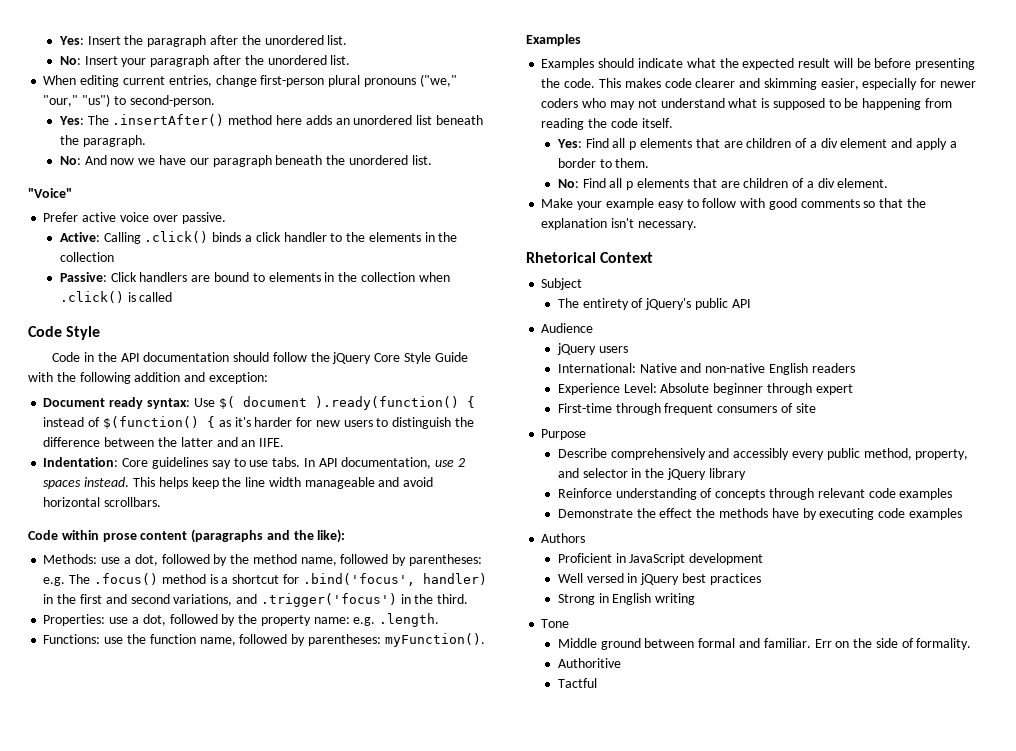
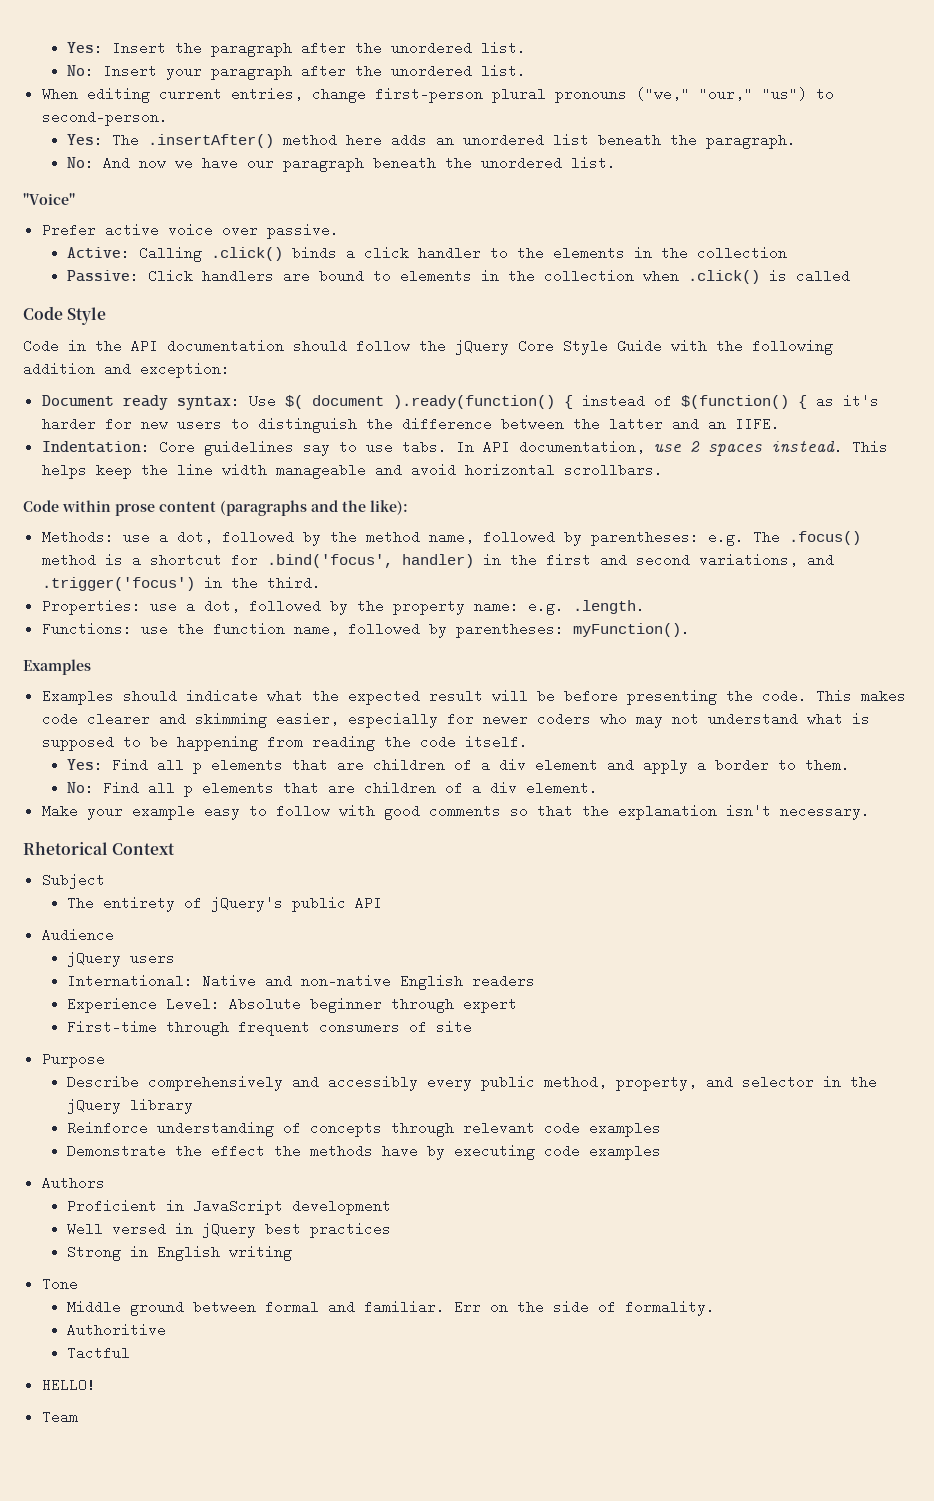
(597, 683) none -> [41,1378,96,1392] [41,1410,78,1424] // HELLO! // Team

